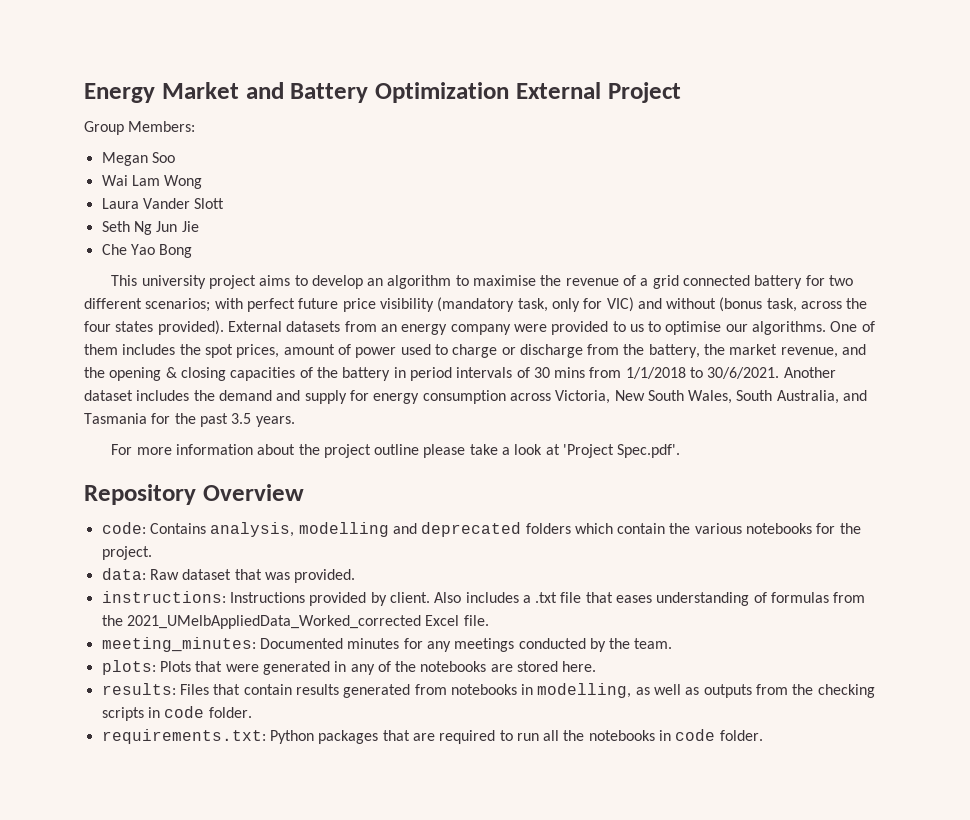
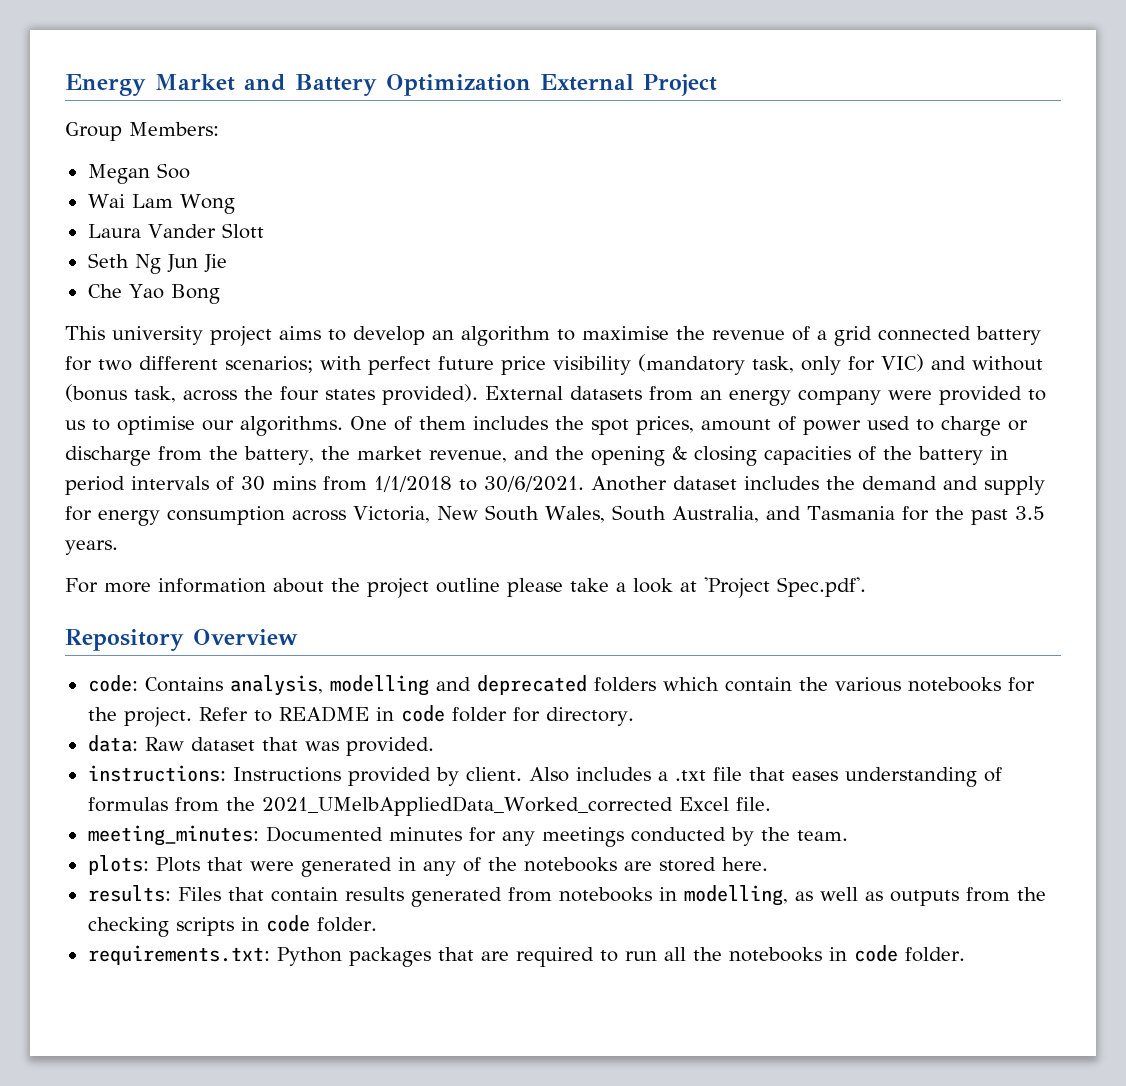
(152, 553) none -> [198,705,634,726] Refer to README in code folder for directory.

